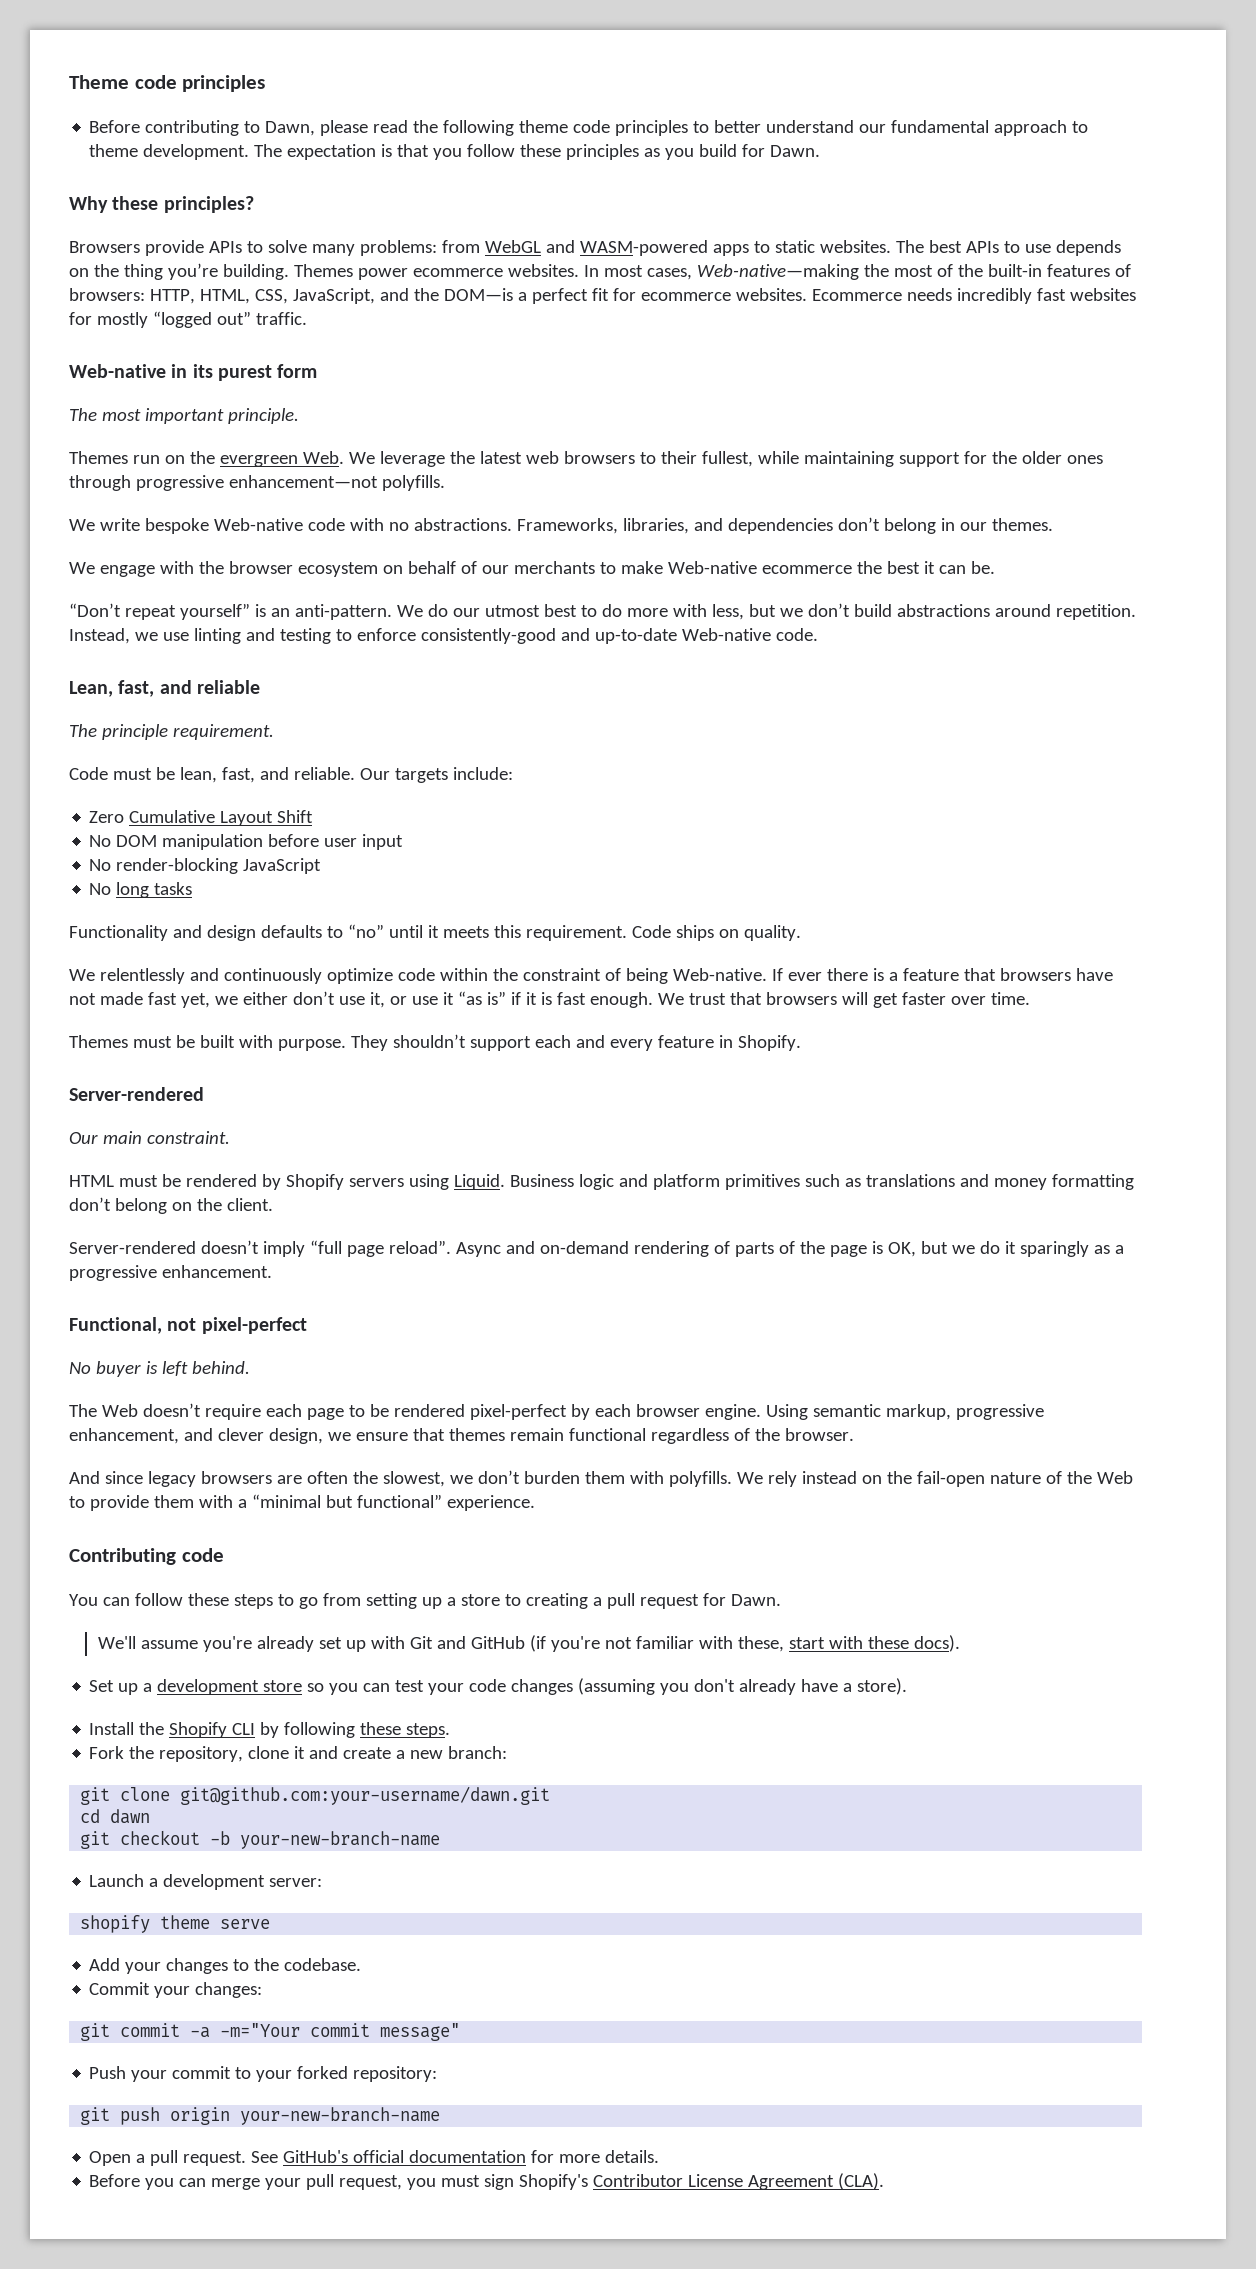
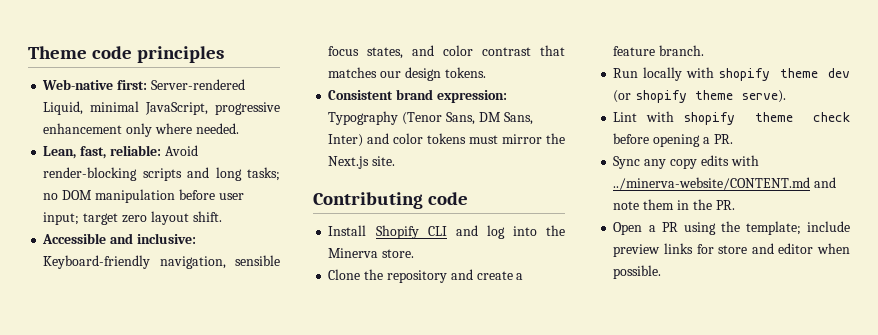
[89,120,1089,136] [89,144,821,160] [69,196,254,213] [69,240,1121,256] [69,263,1131,280] [69,288,1136,304] [69,311,307,328] [69,364,318,381] [69,408,299,424] [69,451,1103,467] [69,475,445,491] [69,517,1053,534] [69,561,995,577] [69,603,1136,620] [69,628,818,644] [69,680,260,697] [69,724,274,740] [69,767,513,783] [89,810,314,826] [89,834,404,850] [89,858,322,874] [89,882,193,898] [69,924,801,941] [69,968,1113,984] [69,991,1030,1008] [69,1034,801,1051] [69,1087,204,1101] [69,1131,230,1144] [69,1174,1134,1190] [69,1197,273,1214] [69,1240,1124,1257] [69,1265,272,1281] [69,1317,307,1334] [69,1361,250,1377] [69,1403,1044,1420] [69,1428,854,1444] [69,1470,1133,1487] [69,1494,535,1511] [69,1548,224,1565] [69,1593,781,1609] [97,1635,960,1652] [89,1678,908,1695] Before contributing to Dawn, please read the following theme code principles to better understand our fundamental approach to theme development. The expectation is that you follow these principles as you build for Dawn. // Why these principles? // Browsers provide APIs to solve many problems: from WebGL and WASM-powered apps to static websites. The best APIs to use depends on the thing you’re building. Themes power ecommerce websites. In most cases, Web-native—making the most of the built-in features of browsers: HTTP, HTML, CSS, JavaScript, and the DOM—is a perfect fit for ecommerce websites. Ecommerce needs incredibly fast websites for mostly “logged out” traffic. // Web-native in its purest form // The most important principle. // Themes run on the evergreen Web. We leverage the latest web browsers to their fullest, while maintaining support for the older ones through progressive enhancement—not polyfills. // We write bespoke Web-native code with no abstractions. Frameworks, libraries, and dependencies don’t belong in our themes. // We engage with the browser ecosystem on behalf of our merchants to make Web-native ecommerce the best it can be. // “Don’t repeat yourself” is an anti-pattern. We do our utmost best to do more with less, but we don’t build abstractions around repetition. Instead, we use linting and testing to enforce consistently-good and up-to-date Web-native code. // Lean, fast, and reliable // The principle requirement. // Code must be lean, fast, and reliable. Our targets include: // Zero Cumulative Layout Shift // No DOM manipulation before user input // No render-blocking JavaScript // No long tasks // Functionality and design defaults to “no” until it meets this requirement. Code ships on quality. // We relentlessly and continuously optimize code within the constraint of being Web-native. If ever there is a feature that browsers have not made fast yet, we either don’t use it, or use it “as is” if it is fast enough. We trust that browsers will get faster over time. // Themes must be built with purpose. They shouldn’t support each and every feature in Shopify. // Server-rendered // Our main constraint. // HTML must be rendered by Shopify servers using Liquid. Business logic and platform primitives such as translations and money formatting don’t belong on the client. // Server-rendered doesn’t imply “full page reload”. Async and on-demand rendering of parts of the page is OK, but we do it sparingly as a progressive enhancement. // Functional, not pixel-perfect // No buyer is left behind. // The Web doesn’t require each page to be rendered pixel-perfect by each browser engine. Using semantic markup, progressive enhancement, and clever design, we ensure that themes remain functional regardless of the browser. // And since legacy browsers are often the slowest, we don’t burden them with polyfills. We rely instead on the fail-open nature of the Web to provide them with a “minimal but functional” experience. // Contributing code // You can follow these steps to go from setting up a store to creating a pull request for Dawn. // We'll assume you're already set up with Git and GitHub (if you're not familiar with these, start with these docs). // Set up a development store so you can test your code changes (assuming you don't already have a store). -> [42,79,245,90] [43,101,280,115] [43,123,239,137] [43,145,198,159] [43,167,280,181] [43,189,244,203] [43,211,222,225] [42,233,196,244] [43,255,280,269] [328,45,565,59] [328,67,486,81] [328,89,507,103] [328,111,533,125] [328,133,565,147] [328,156,396,169] [313,192,469,209] Web-native first: Server-rendered Liquid, minimal JavaScript, progressive enhancement only where needed. // Lean, fast, reliable: Avoid render-blocking scripts and long tasks; no DOM manipulation before user input; target zero layout shift. // Accessible and inclusive: Keyboard-friendly navigation, sensible focus states, and color contrast that matches our design tokens. // Consistent brand expression: Typography (Tenor Sans, DM Sans, Inter) and color tokens must mirror the Next.js site. // Contributing code
[139,1722,165,1735] the -> (367, 230) none
[260,1722,451,1738] [89,1746,508,1762] [80,1786,551,1805] [80,1809,151,1824] [80,1830,441,1849] [89,1874,323,1890] [80,1915,271,1933] [89,1958,362,1974] [89,1982,263,1998] [80,2023,461,2041] [89,2066,438,2082] [80,2107,441,2125] [89,2150,660,2166] [89,2173,885,2190] by following these steps. // Fork the repository, clone it and create a new branch: // git clone git@github.com:your-username/dawn.git // cd dawn // git checkout -b your-new-branch-name // Launch a development server: // shopify theme serve // Add your changes to the codebase. // Commit your changes: // git commit -a -m="Your commit message" // Push your commit to your forked repository: // git push origin your-new-branch-name // Open a pull request. See GitHub's official documentation for more details. // Before you can merge your pull request, you must sign Shopify's Contributor License Agreement (CLA). -> [455,225,565,239] [328,248,415,258] [328,269,524,283] [613,45,705,56] [613,67,850,81] [613,90,787,103] [613,111,850,125] [613,133,733,147] [613,155,759,169] [613,177,837,190] [613,199,735,210] [613,221,850,235] [613,243,850,257] [613,265,662,279] and log into the Minerva store. // Clone the repository and create a feature branch. // Run locally with shopify theme dev (or shopify theme serve). // Lint with shopify theme check before opening a PR. // Sync any copy edits with ../minerva-website/CONTENT.md and note them in the PR. // Open a PR using the template; include preview links for store and editor when possible.

